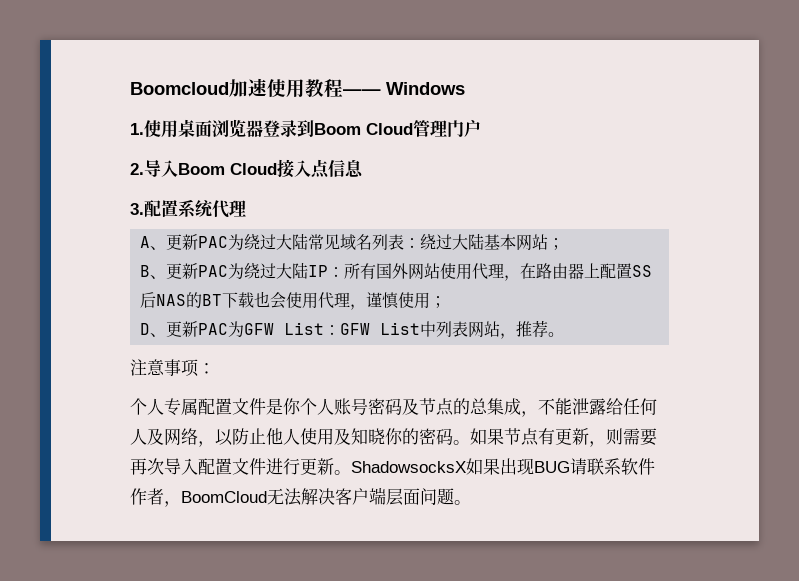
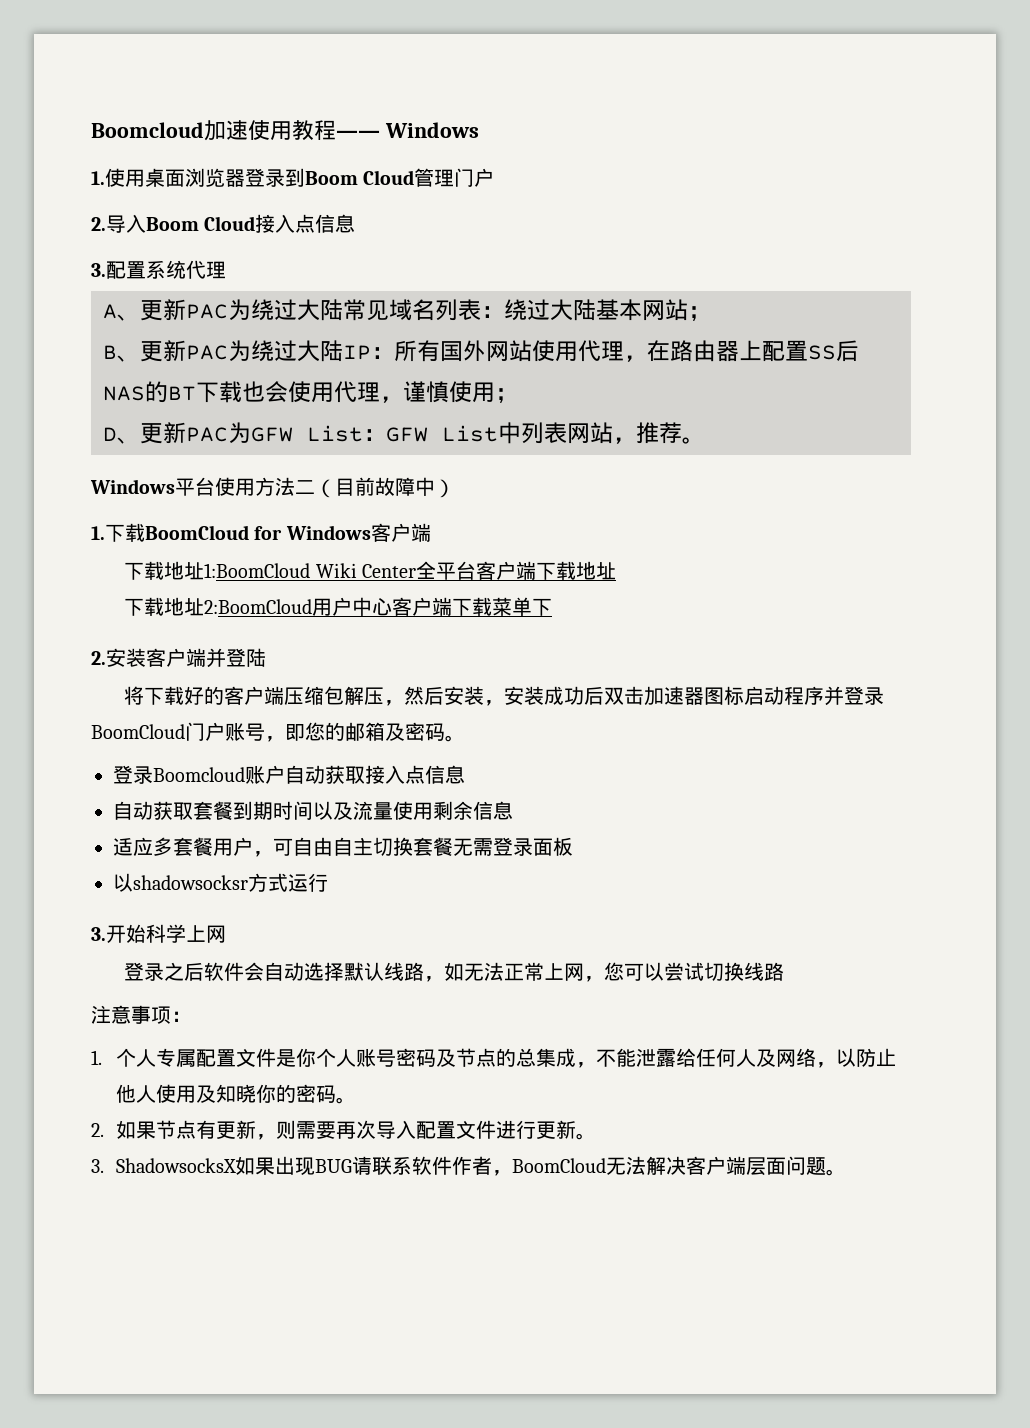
(565, 334) none -> [90,477,455,498] [91,523,431,542] [124,561,617,580] [124,597,553,616] [91,648,266,668] [124,686,885,706] [91,722,465,742] [113,765,465,784] [113,801,513,820] [113,837,573,857] [113,873,328,892] [91,924,226,943] [124,962,785,982] // Windows平台使用方法二（目前故障中） // 1.下载BoomCloud for Windows客户端 // 下载地址1:BoomCloud Wiki Center全平台客户端下载地址 // 下载地址2:BoomCloud用户中心客户端下载菜单下 // 2.安装客户端并登陆 // 将下载好的客户端压缩包解压，然后安装，安装成功后双击加速器图标启动程序并登录BoomCloud门户账号，即您的邮箱及密码。 // 登录Boomcloud账户自动获取接入点信息 // 自动获取套餐到期时间以及流量使用剩余信息 // 适应多套餐用户，可自由自主切换套餐无需登录面板 // 以shadowsocksr方式运行 // 3.开始科学上网 // 登录之后软件会自动选择默认线路，如无法正常上网，您可以尝试切换线路
(215, 368) none -> [91,1050,102,1065] 1.
(470, 442) none -> [91,1123,104,1137] // 2.
(351, 472) none -> [91,1159,104,1173] // 3.

